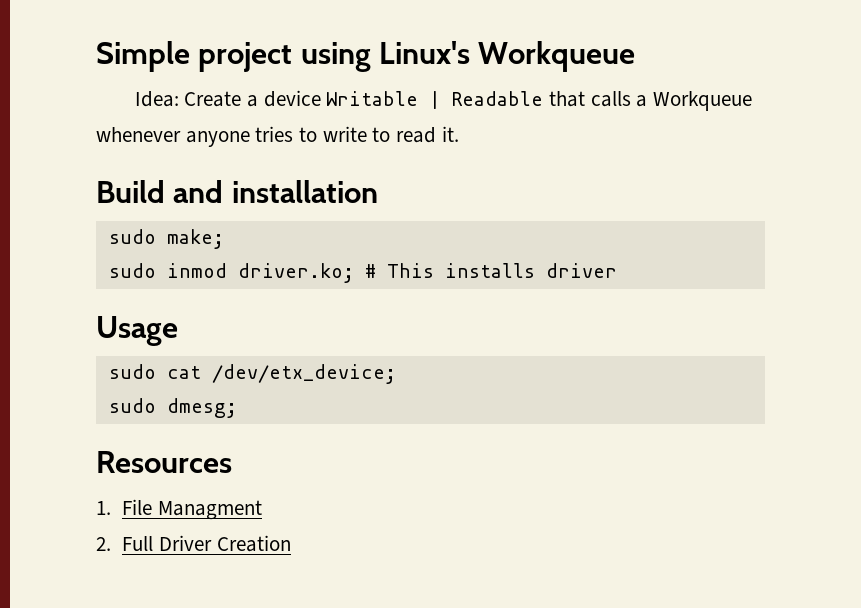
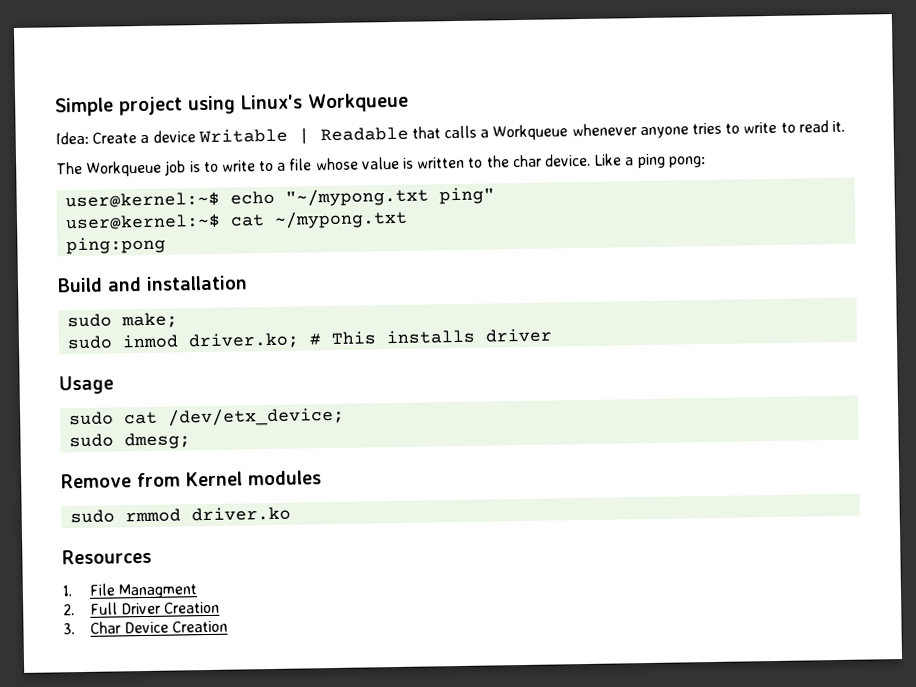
(459, 134) none -> [56,153,706,177] [65,187,496,209] [65,209,409,231] [66,236,167,255] // The Workqueue job is to write to a file whose value is written to the char device. Like a ping pong: // user@kernel:~$ echo "~/mypong.txt ping" // user@kernel:~$ cat ~/mypong.txt // ping:pong
(237, 408) none -> [61,470,322,489] [70,506,292,524] // Remove from Kernel modules // sudo rmmod driver.ko
(291, 543) none -> [63,620,229,635] // 3. Char Device Creation

